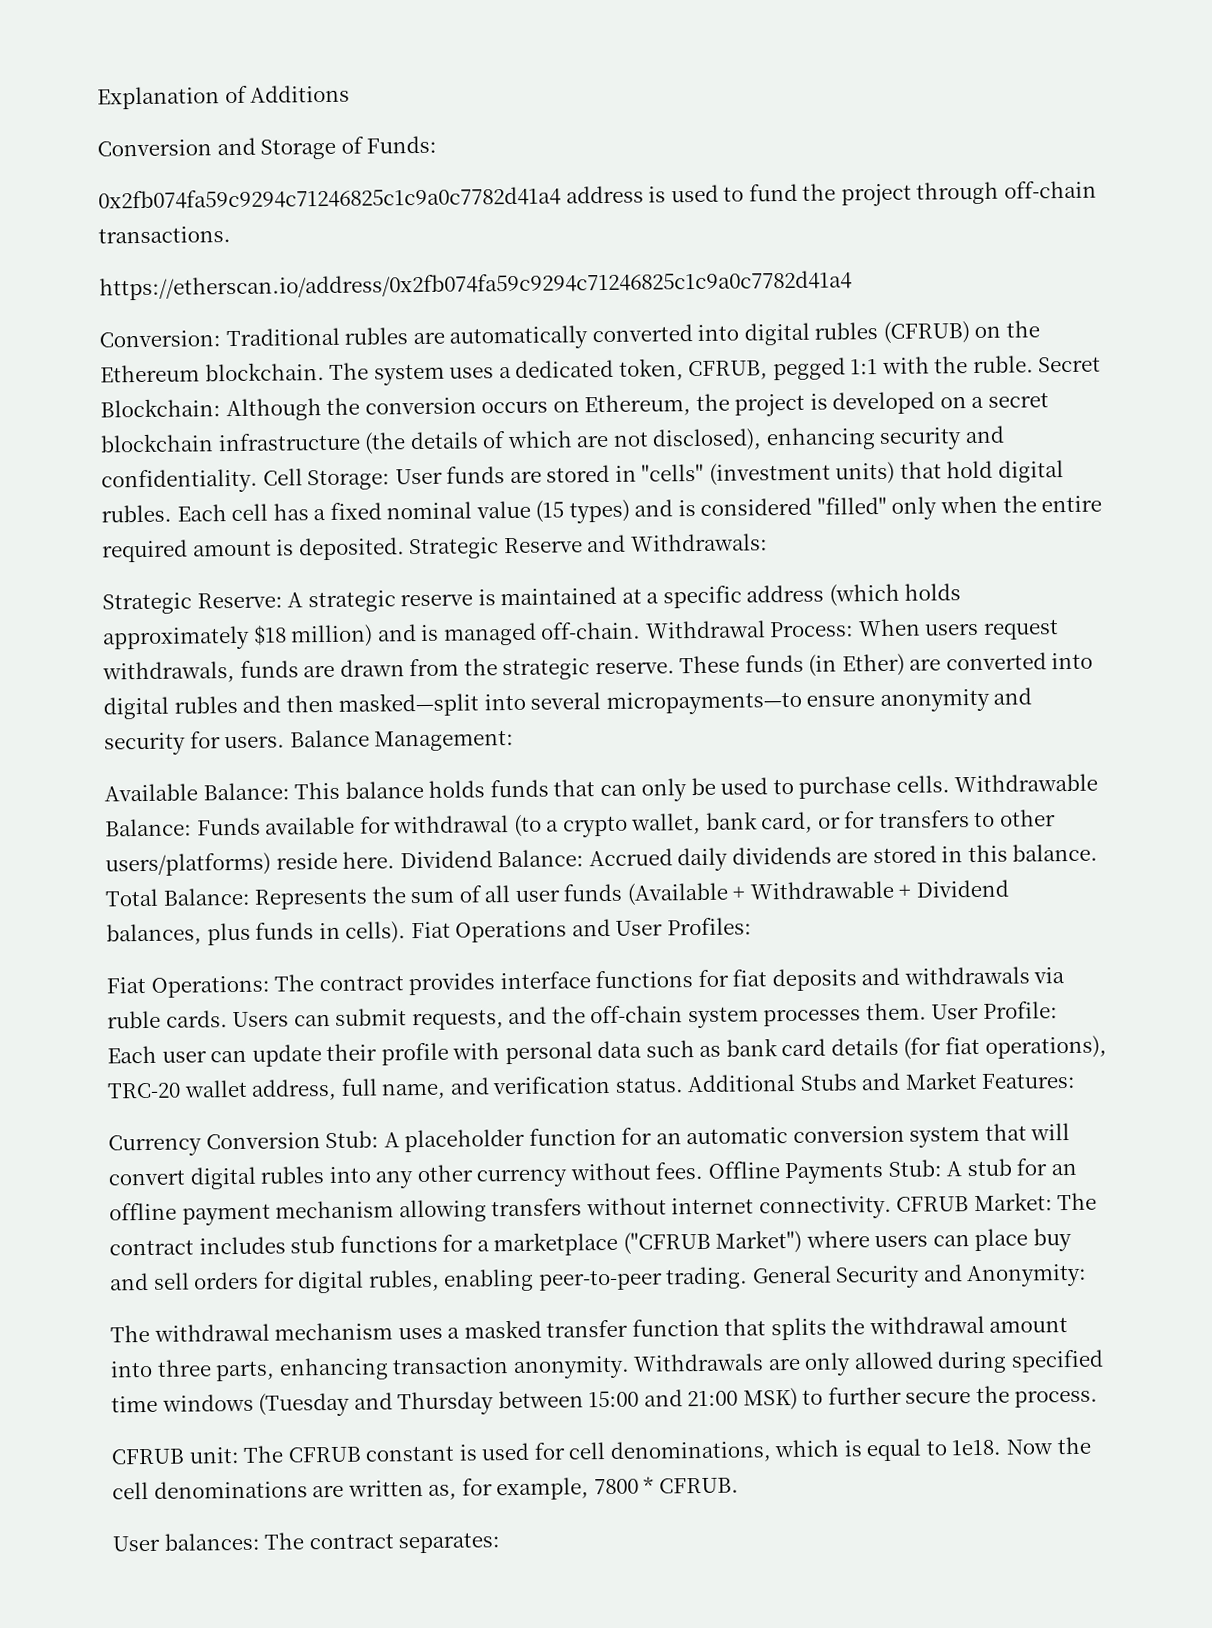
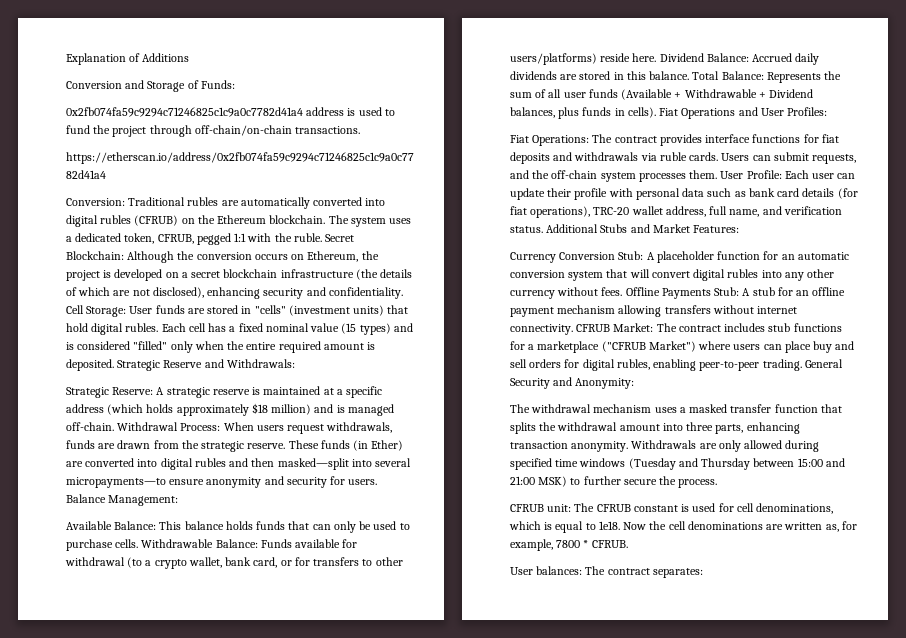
[1003,180,1097,199] off-chain -> [194,125,292,136] off-chain/on-chain

